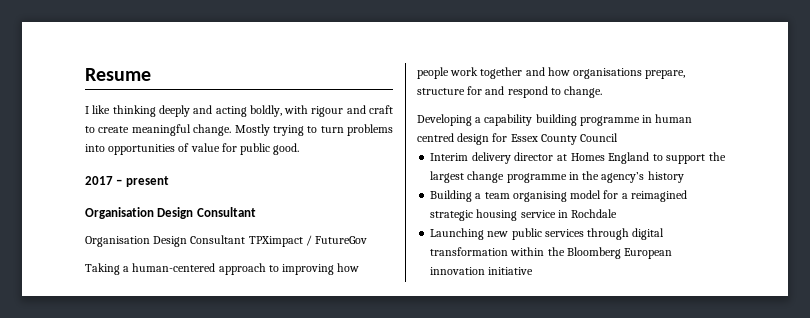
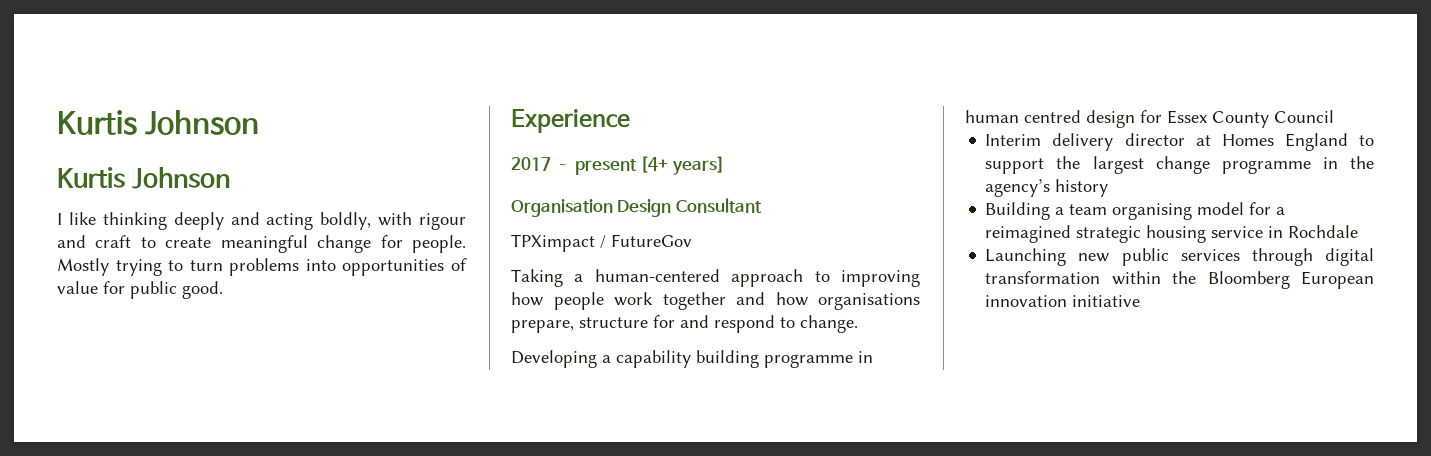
[85,68,151,81] Resume -> [57,110,260,135] [57,167,231,189] Kurtis Johnson // Kurtis Johnson
[193,124,232,136] change. -> [317,235,466,253] change for people.
(300, 149) none -> [511,109,630,133] // Experience
(169, 181) none -> [640,156,725,175] [4+ years]
[85,235,246,247] Organisation Design Consultant -> (762, 205) none

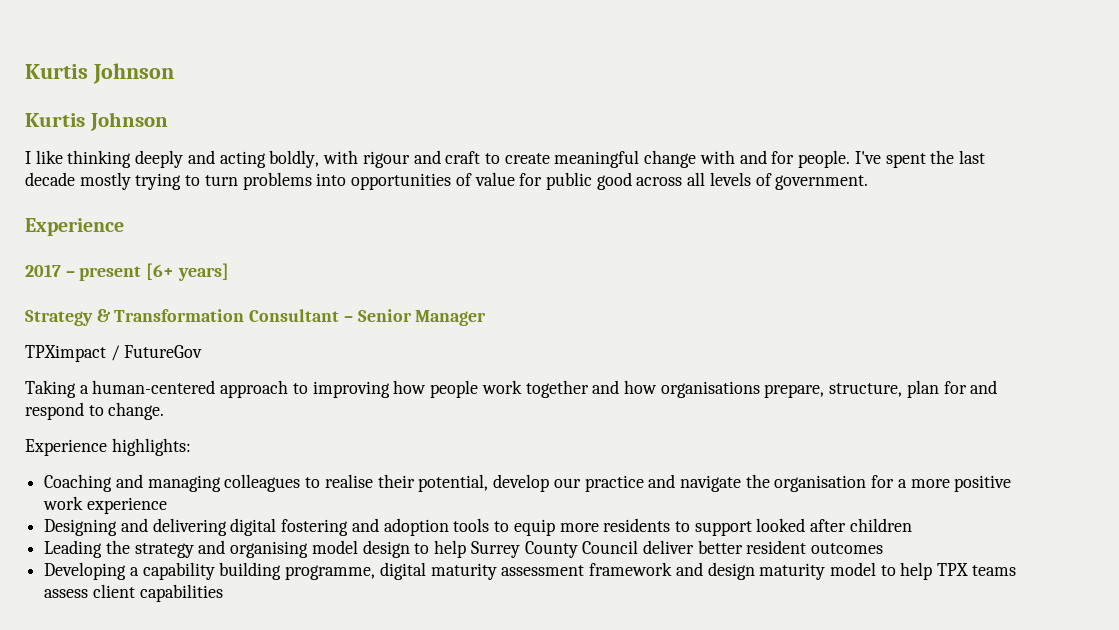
[380,235,466,253] [57,258,109,276] for people. Mostly -> [699,150,985,168] [25,172,131,190] with and for people. I've spent the last decade mostly
[182,281,223,299] good. -> [596,172,869,190] good across all levels of government.
[640,156,669,173] [4+ -> [146,263,175,280] [6+
[511,198,762,217] Organisation Design Consultant -> [25,309,487,326] Strategy & Transformation Consultant – Senior Manager
[579,317,648,328] structure -> [829,380,939,398] structure, plan
[511,350,873,368] [965,110,1334,128] [985,133,1374,151] [985,156,1374,174] [985,179,1109,197] [985,202,1286,220] [985,225,1359,243] [985,248,1374,266] [985,271,1374,289] [985,295,1141,307] Developing a capability building programme in human centred design for Essex County Council // Interim delivery director at Homes England to support the largest change programme in the agency’s history // Building a team organising model for a reimagined strategic housing service in Rochdale // Launching new public services through digital transformation within the Bloomberg European innovation initiative -> [25,438,191,456] [44,474,1012,492] [43,496,167,514] [44,518,912,536] [44,540,884,558] [44,562,1016,580] [44,584,223,602] Experience highlights: // Coaching and managing colleagues to realise their potential, develop our practice and navigate the organisation for a more positive work experience // Designing and delivering digital fostering and adoption tools to equip more residents to support looked after children // Leading the strategy and organising model design to help Surrey County Council deliver better resident outcomes // Developing a capability building programme, digital maturity assessment framework and design maturity model to help TPX teams assess client capabilities

